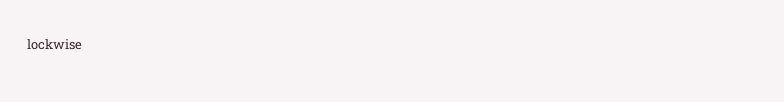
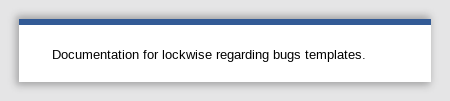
[27,39,82,50] lockwise -> [52,50,366,62] Documentation for lockwise regarding bugs templates.

